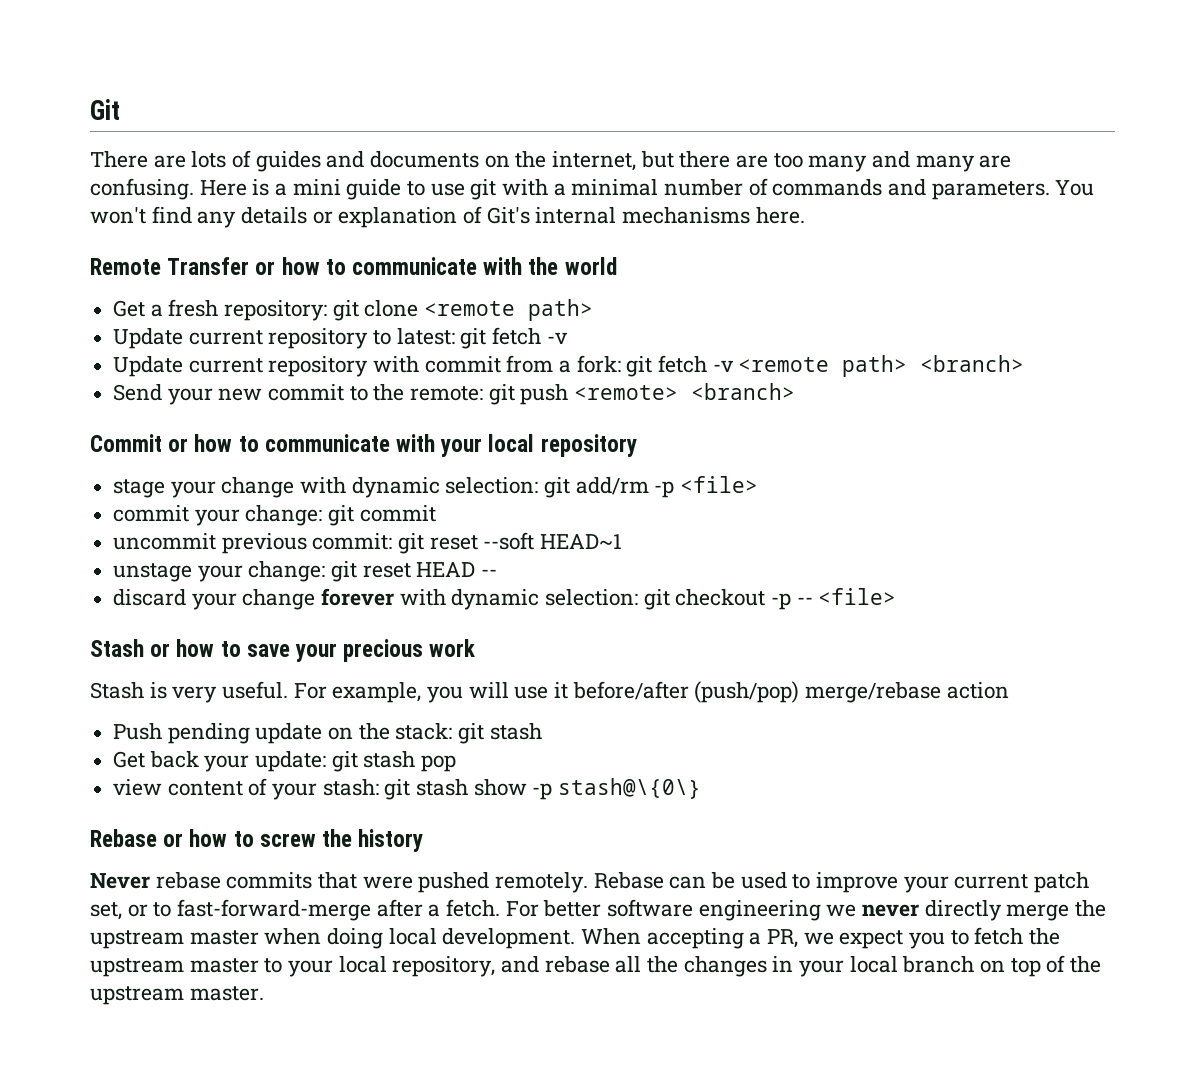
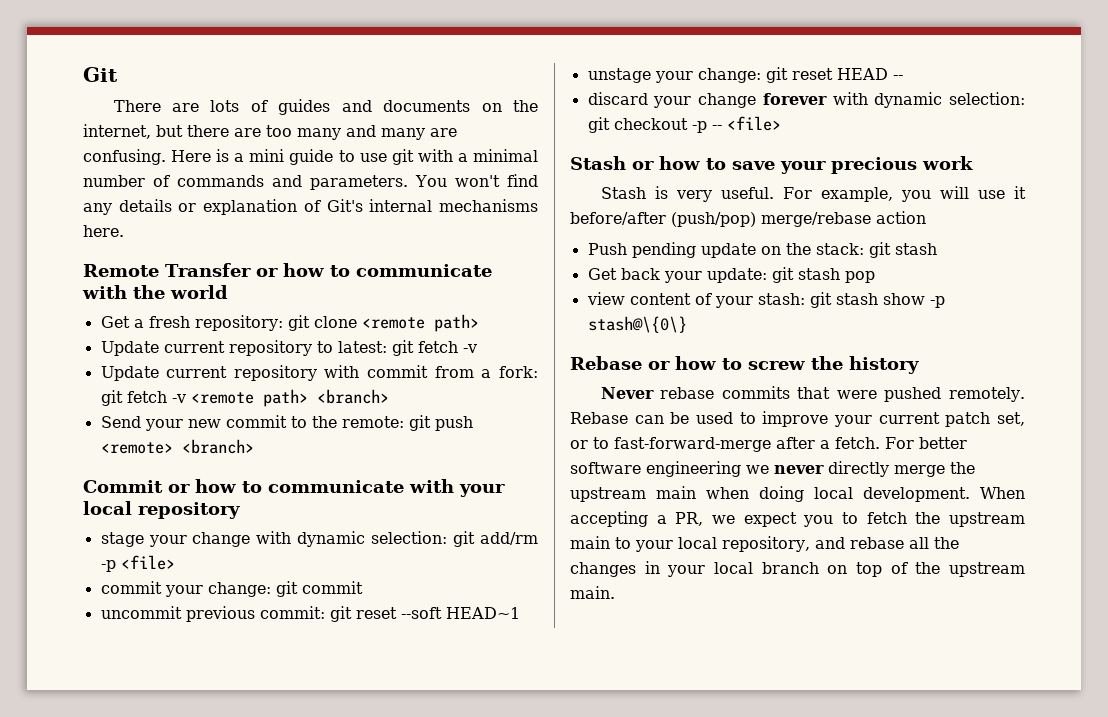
[189,930,259,945] master -> [656,486,696,499] main
[189,958,259,973] master -> [570,536,610,549] main
[189,986,264,1001] master. -> [570,586,615,599] main.

